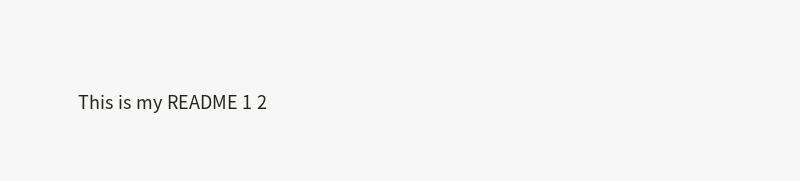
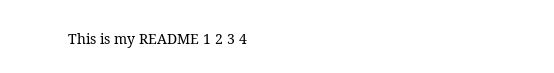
(268, 102) none -> [227,34,247,44] 3 4

